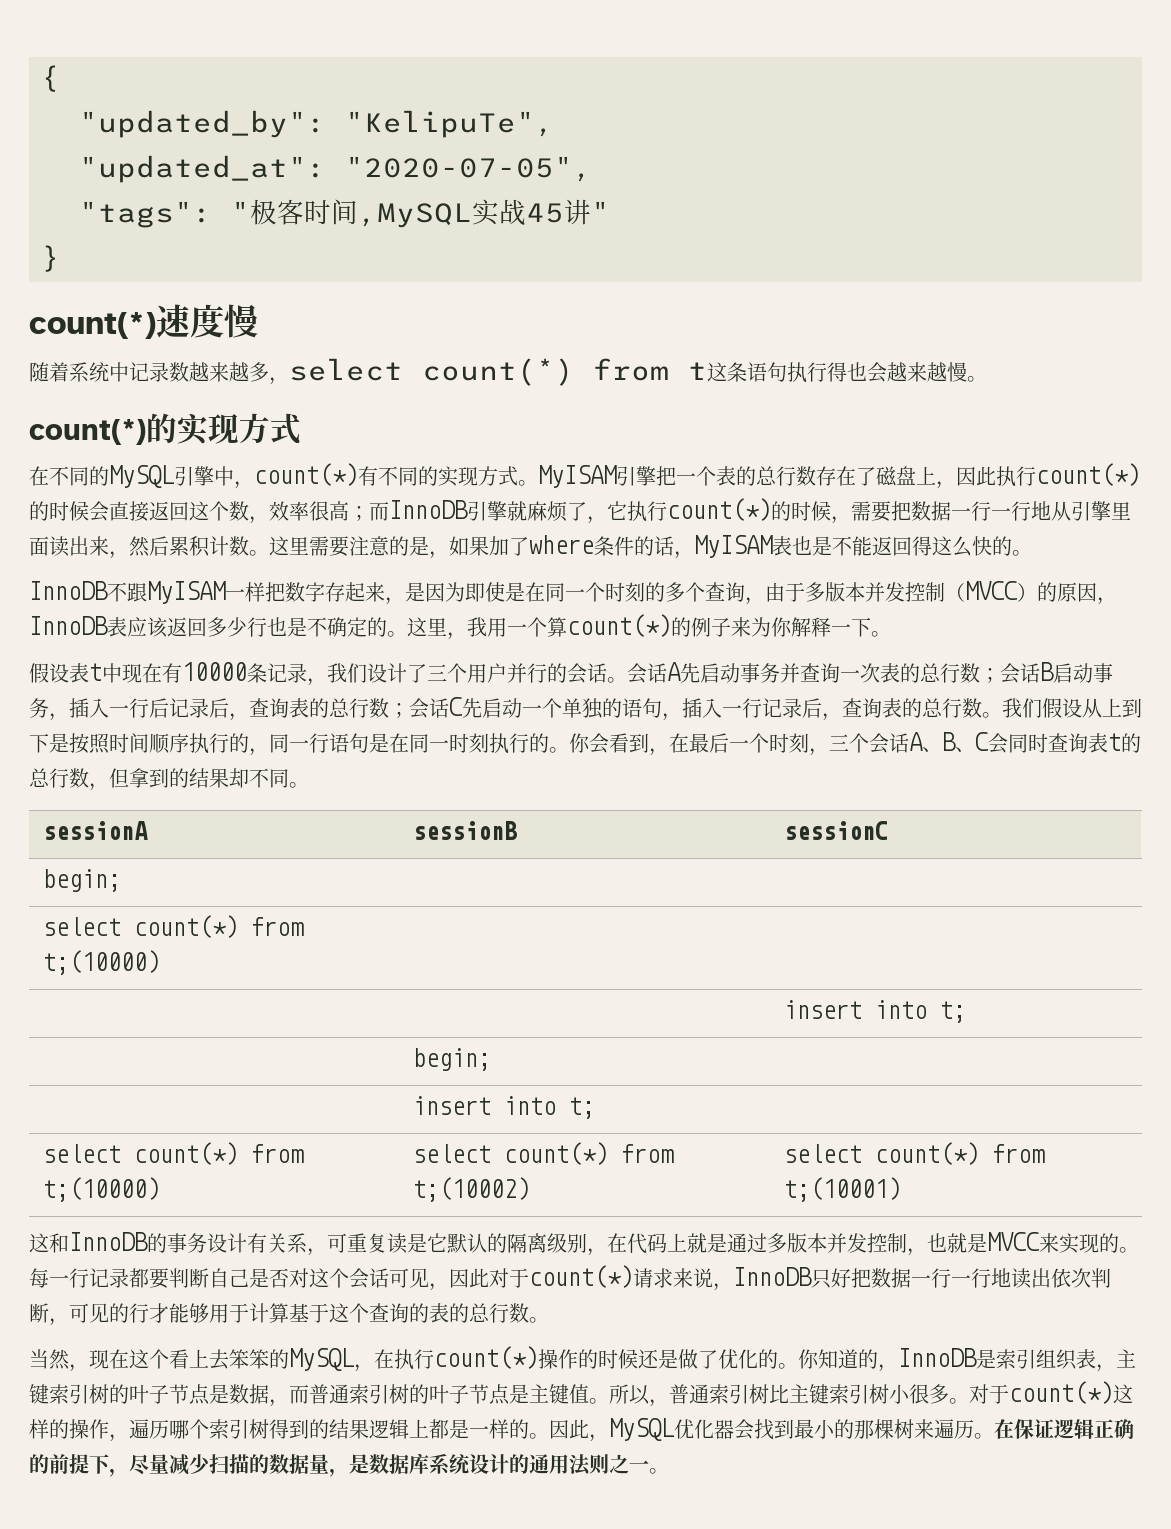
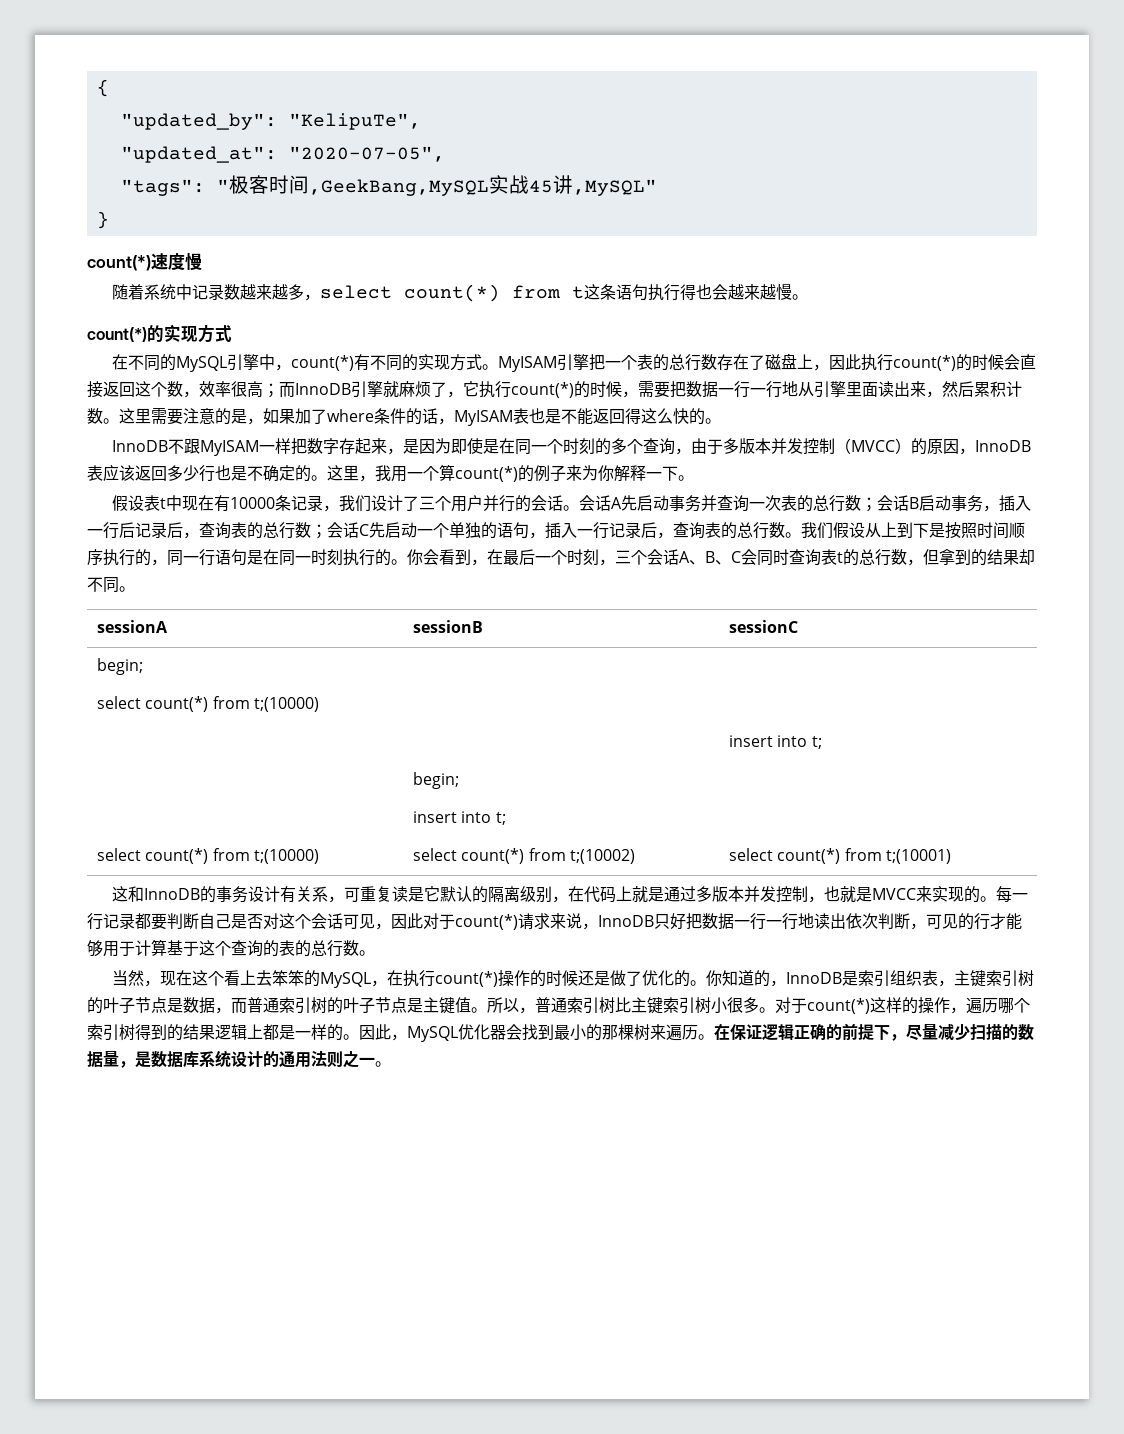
[358,203,472,228] ,MySQL -> [308,179,489,196] ,GeekBang,MySQL
[591,201,610,222] " -> [572,179,657,196] ,MySQL"

